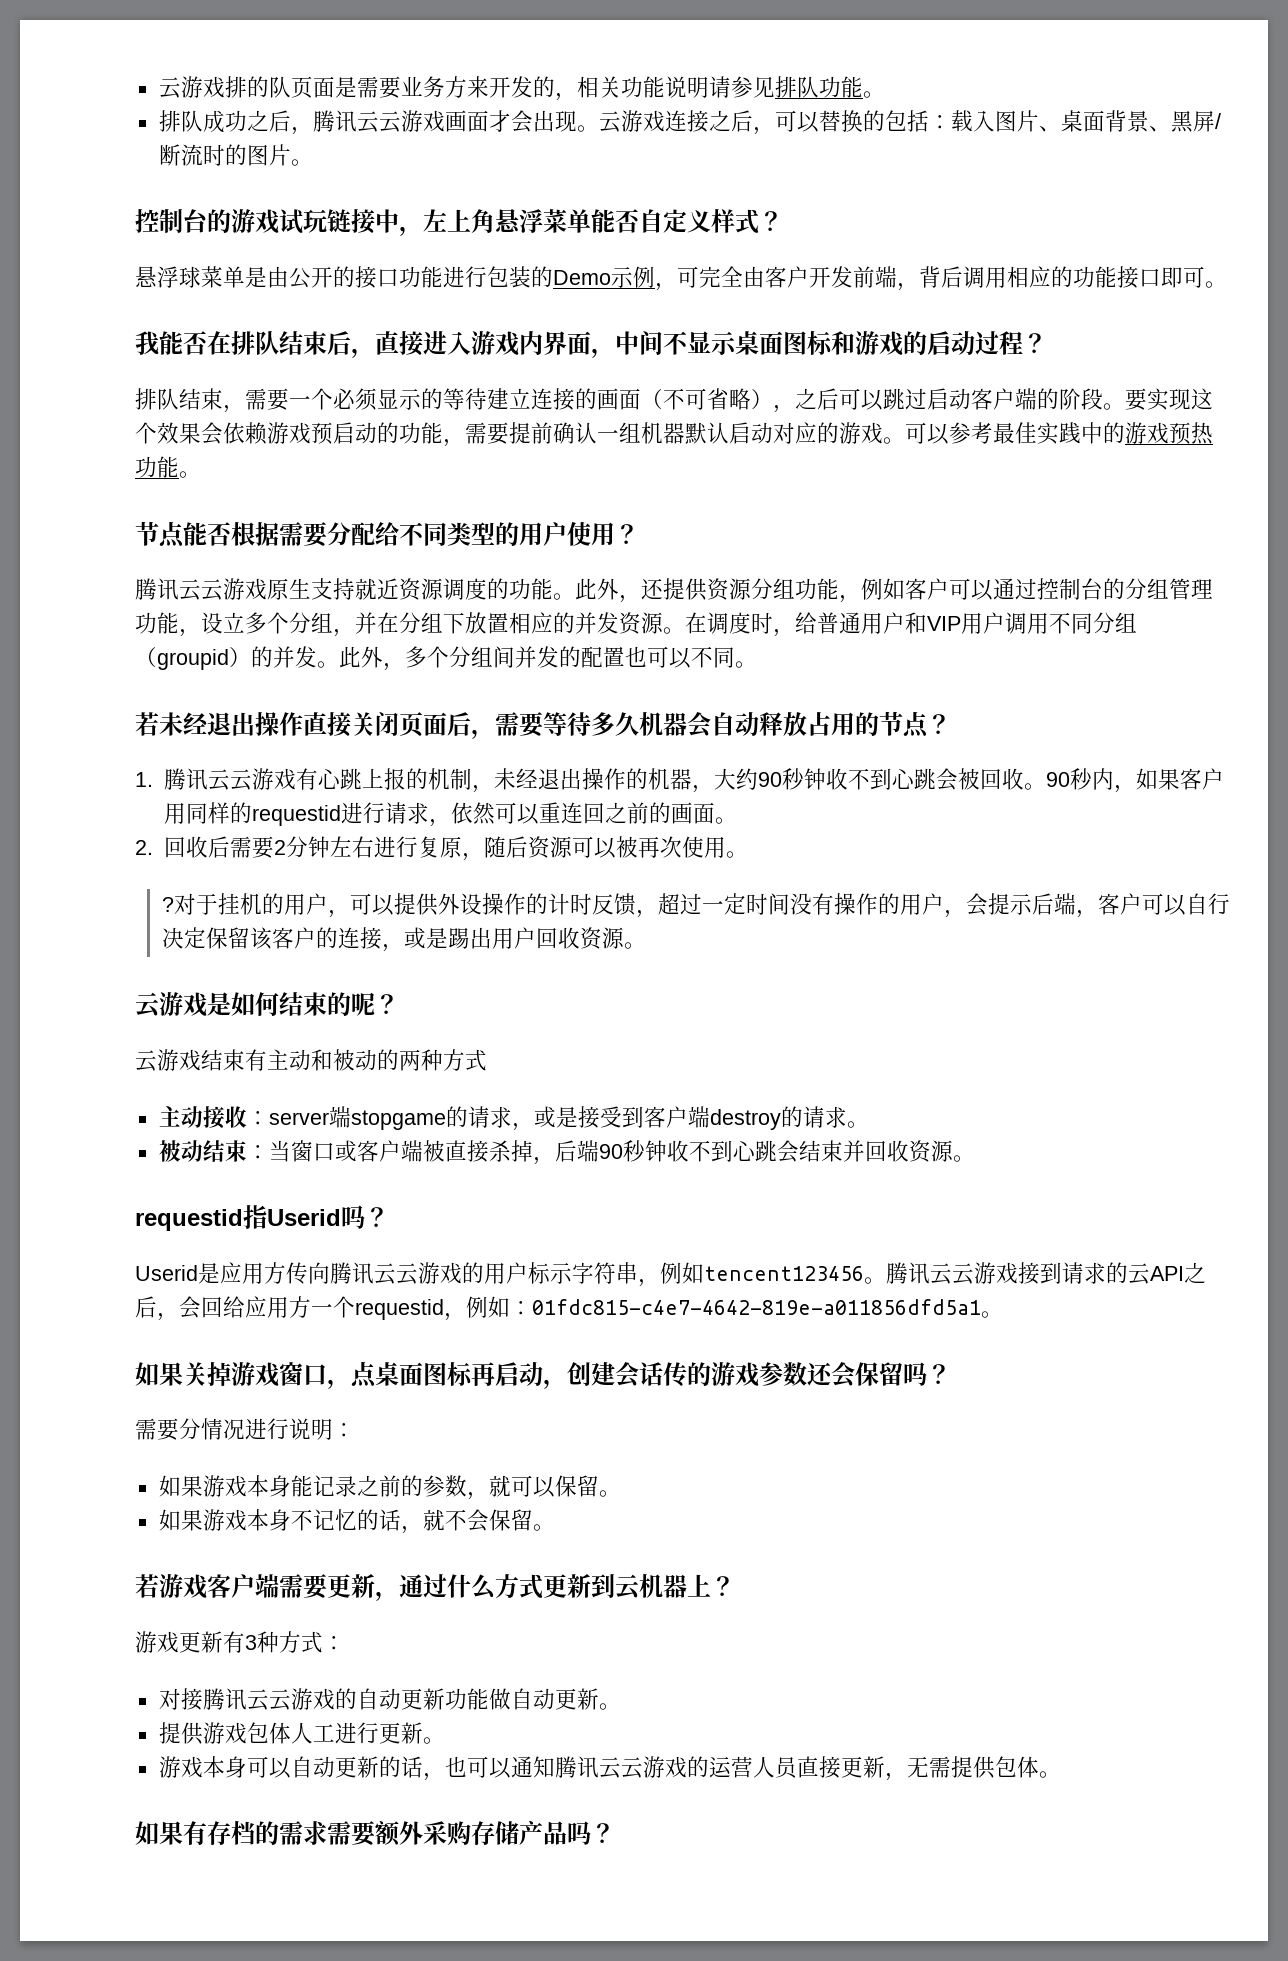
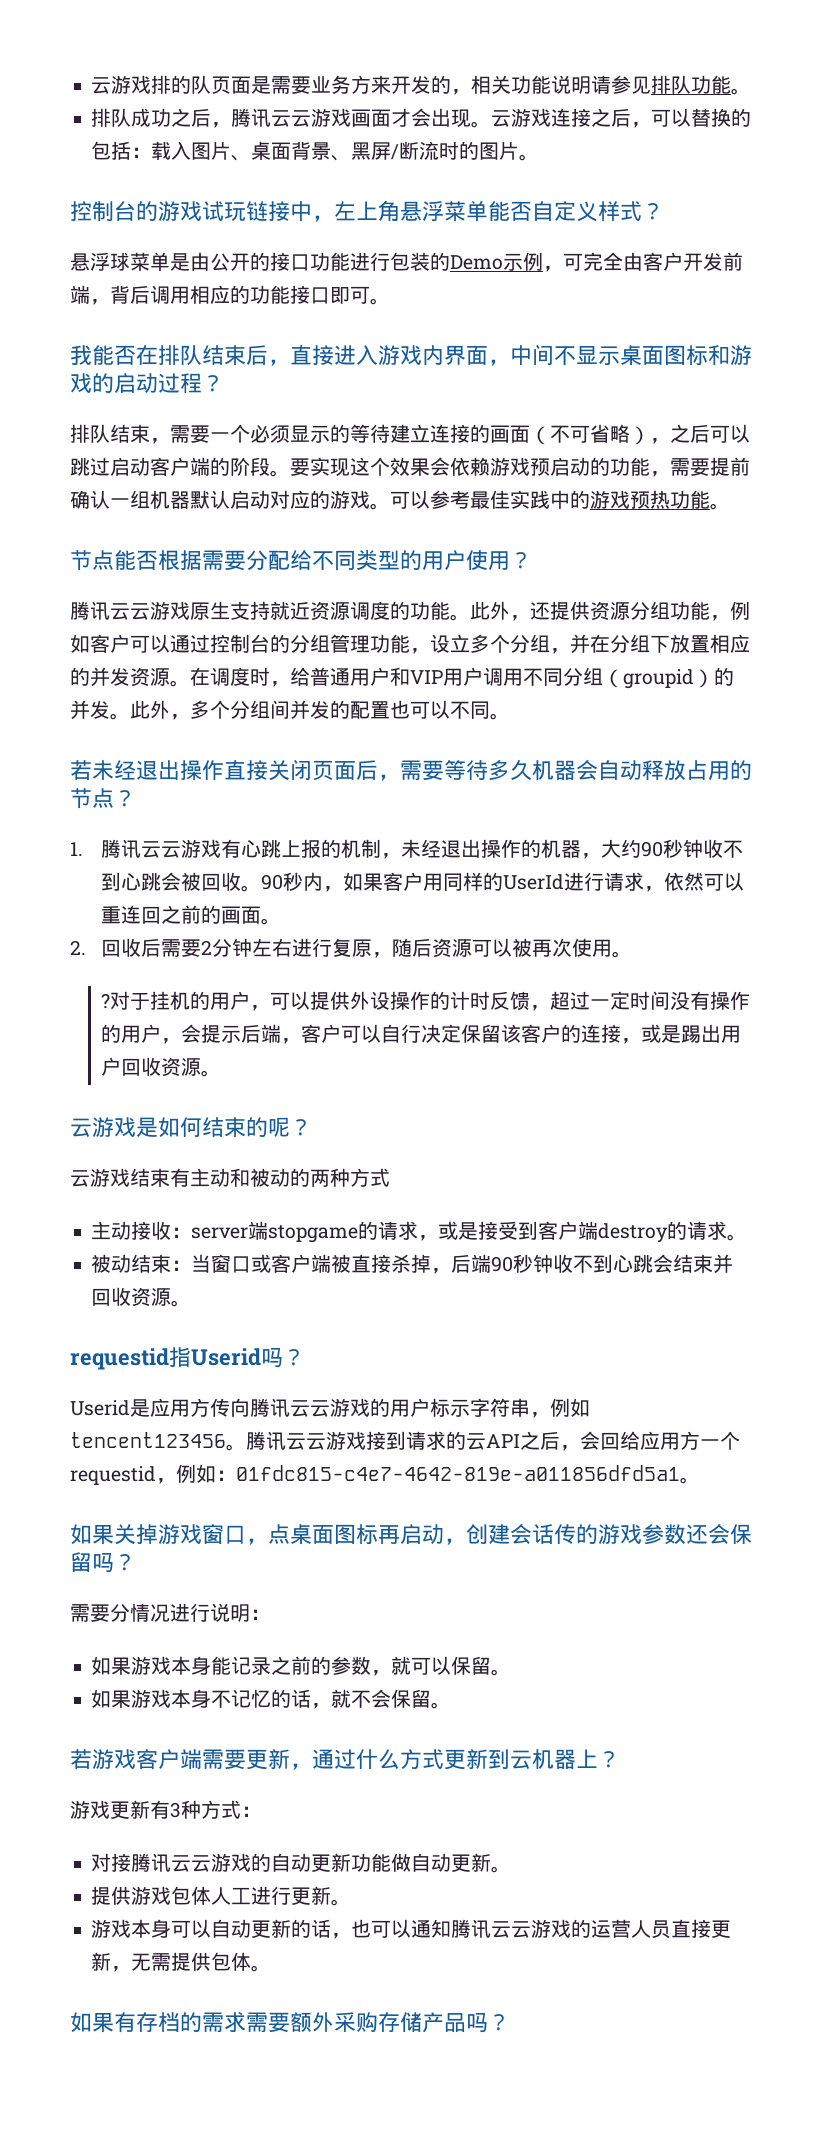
[251,805,341,826] requestid -> [503,874,565,890] UserId

